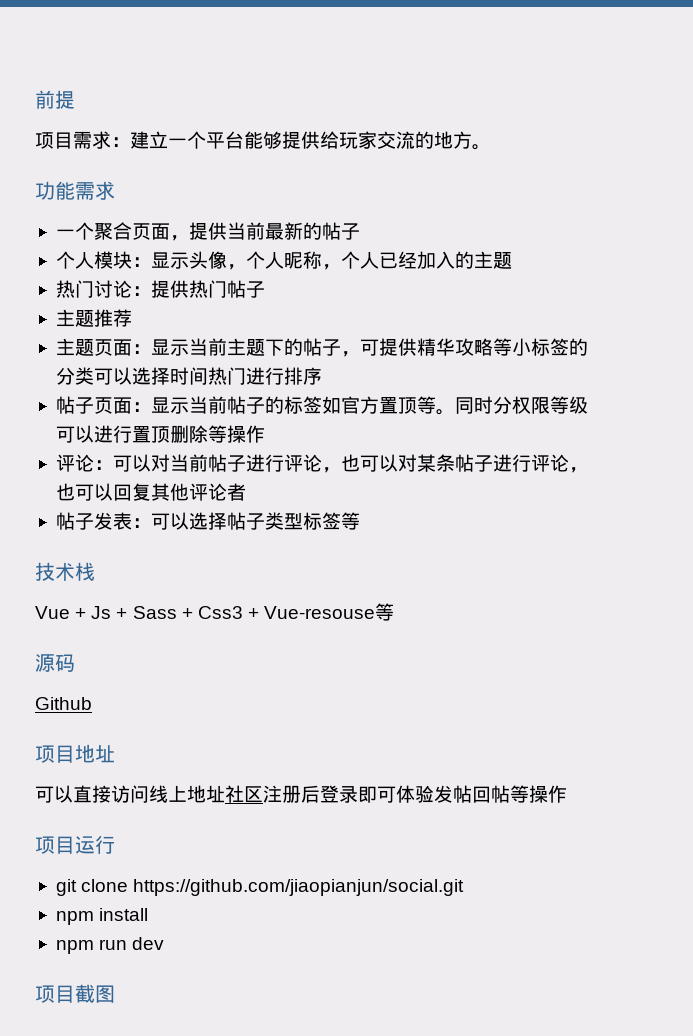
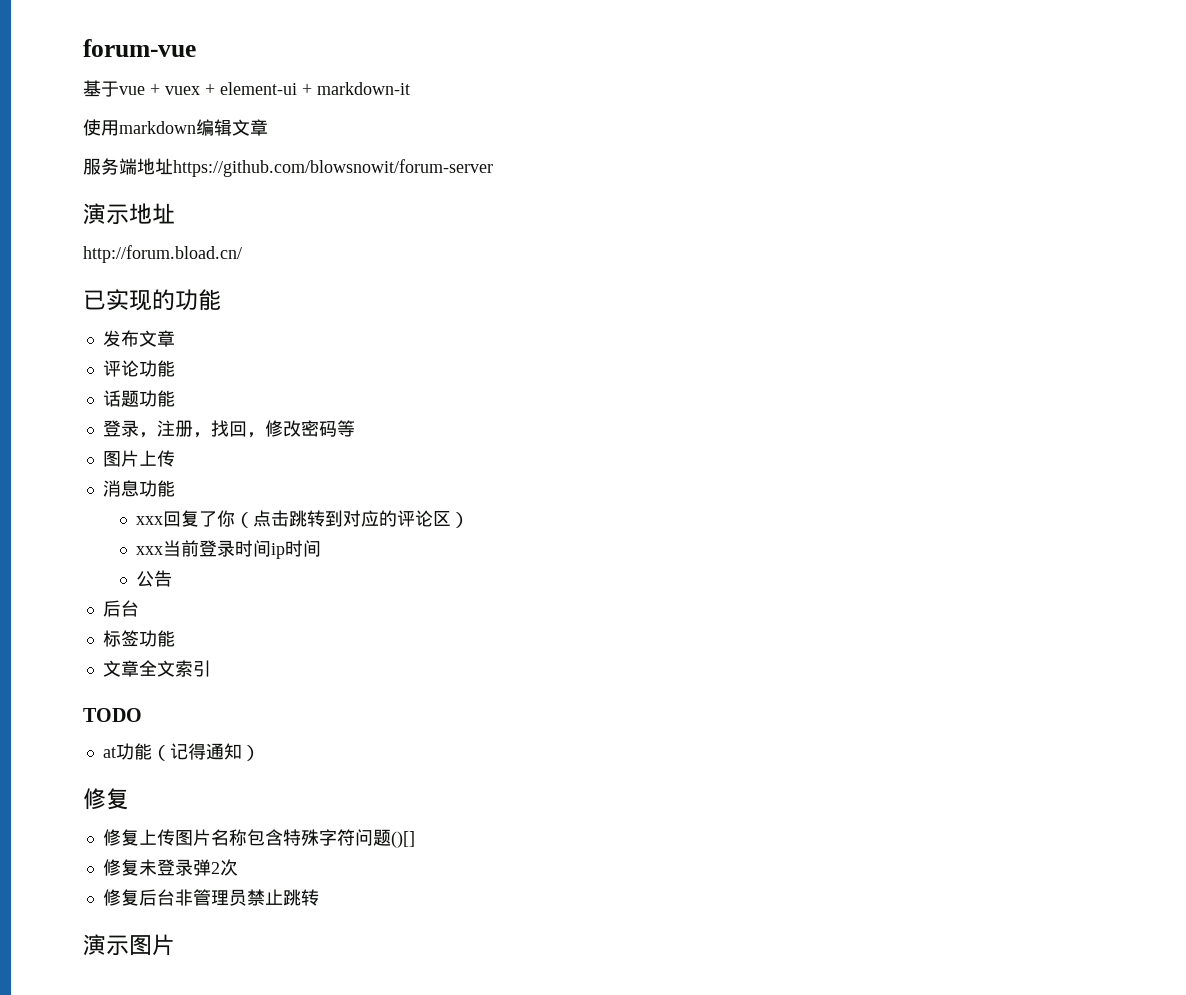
[35,90,75,109] [35,131,491,150] [35,181,115,200] [55,222,360,241] [55,251,512,270] [55,280,265,298] [55,309,132,327] [55,338,588,357] [55,367,322,385] [55,396,588,415] [55,425,265,443] [55,454,588,473] [55,483,246,501] [55,512,360,530] [35,562,95,581] [35,603,395,621] [35,654,75,672] [35,697,92,710] [35,744,115,763] [35,785,567,803] [35,835,115,854] [55,879,465,896] [55,908,149,925] [55,937,165,954] [35,984,115,1003] 前提 // 项目需求：建立一个平台能够提供给玩家交流的地方。 // 功能需求 // 一个聚合页面，提供当前最新的帖子 // 个人模块：显示头像，个人昵称，个人已经加入的主题 // 热门讨论：提供热门帖子 // 主题推荐 // 主题页面：显示当前主题下的帖子，可提供精华攻略等小标签的分类可以选择时间热门进行排序 // 帖子页面：显示当前帖子的标签如官方置顶等。同时分权限等级可以进行置顶删除等操作 // 评论：可以对当前帖子进行评论，也可以对某条帖子进行评论，也可以回复其他评论者 // 帖子发表：可以选择帖子类型标签等 // 技术栈 // Vue + Js + Sass + Css3 + Vue-resouse等 // 源码 // Github // 项目地址 // 可以直接访问线上地址社区注册后登录即可体验发帖回帖等操作 // 项目运行 // git clone https://github.com/jiaopianjun/social.git // npm install // npm run dev // 项目截图 -> [83,39,196,57] [83,80,410,97] [83,119,268,136] [83,158,493,177] [83,203,175,225] [83,245,242,263] [83,289,221,311] [102,330,175,347] [102,360,175,377] [102,390,175,407] [102,420,355,438] [102,450,175,467] [102,480,175,497] [135,510,469,528] [135,540,321,559] [135,570,172,587] [102,600,139,617] [102,630,175,647] [102,660,211,677] [83,708,142,722] [102,743,260,761] [83,788,129,810] [102,829,415,848] [102,859,238,876] [102,889,319,906] [83,934,175,956] forum-vue // 基于vue + vuex + element-ui + markdown-it // 使用markdown编辑文章 // 服务端地址https://github.com/blowsnowit/forum-server // 演示地址 // http://forum.bload.cn/ // 已实现的功能 // 发布文章 // 评论功能 // 话题功能 // 登录，注册，找回，修改密码等 // 图片上传 // 消息功能 // xxx回复了你（点击跳转到对应的评论区） // xxx当前登录时间ip时间 // 公告 // 后台 // 标签功能 // 文章全文索引 // TODO // at功能（记得通知） // 修复 // 修复上传图片名称包含特殊字符问题()[] // 修复未登录弹2次 // 修复后台非管理员禁止跳转 // 演示图片

